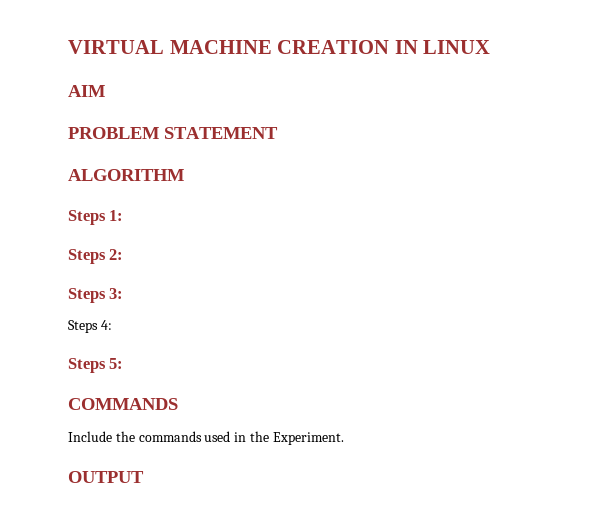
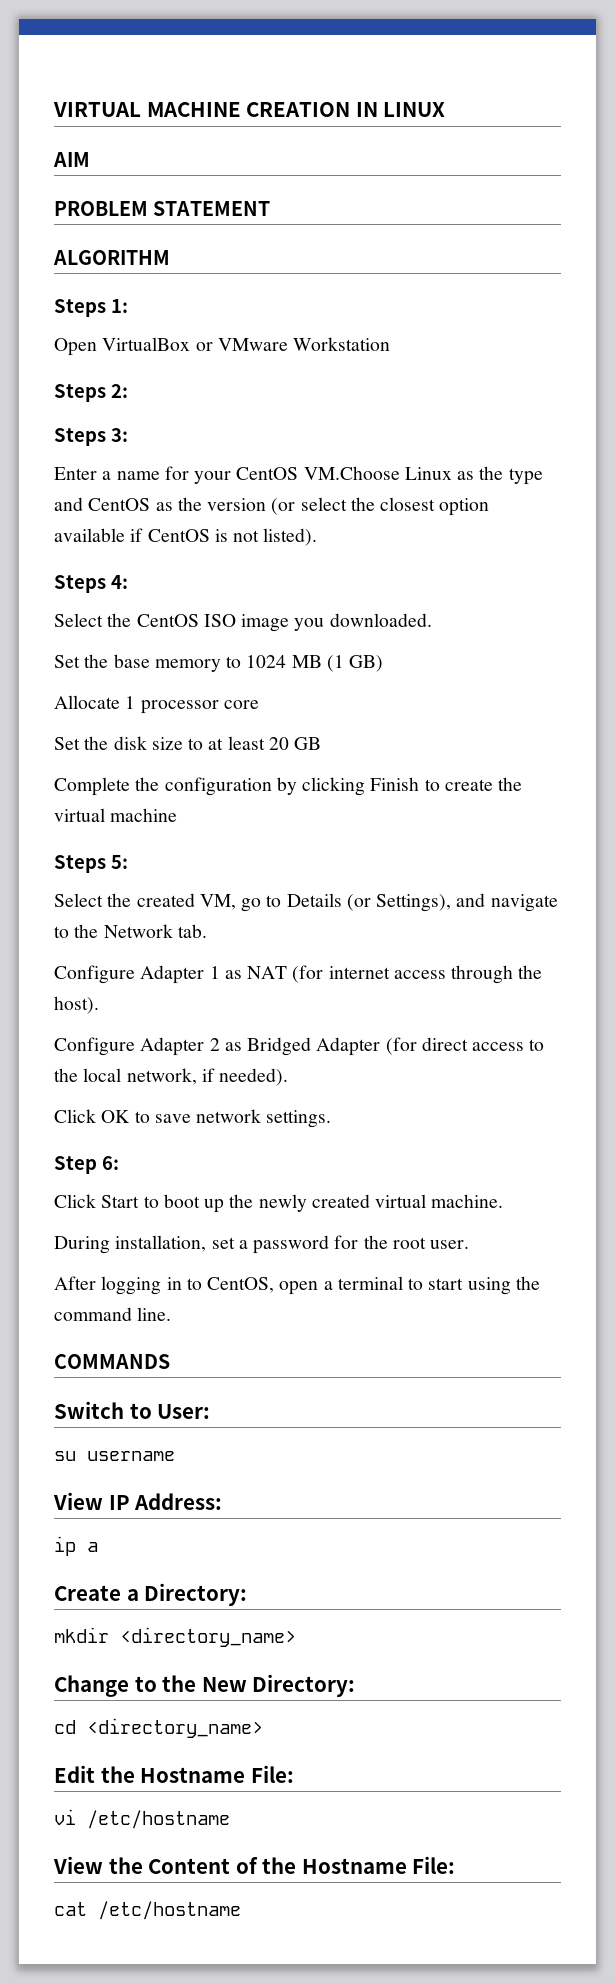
(124, 215) none -> [54,337,391,356] // Open VirtualBox or VMware Workstation
[68,320,112,333] [68,358,124,373] [68,398,178,410] [68,431,344,445] [68,471,144,483] Steps 4: // Steps 5: // COMMANDS // Include the commands used in the Experiment. // OUTPUT -> [54,466,543,485] [54,497,490,516] [54,528,318,546] [54,575,128,593] [54,613,432,632] [54,654,384,672] [54,695,259,714] [54,736,322,750] [54,777,523,796] [54,808,178,822] [54,855,128,873] [54,893,558,912] [54,924,207,938] [54,965,543,984] [54,996,99,1014] [54,1037,545,1056] [54,1068,289,1086] [54,1109,332,1128] [54,1156,119,1174] [54,1194,504,1213] [54,1235,470,1254] [54,1276,540,1295] [54,1307,172,1321] [54,1354,170,1369] [54,1401,211,1419] [54,1451,175,1461] [53,1492,223,1510] [54,1536,98,1556] [54,1583,248,1606] [54,1627,296,1647] [54,1674,356,1697] [54,1718,263,1738] [54,1765,294,1783] [54,1809,230,1829] [53,1856,456,1874] [54,1901,241,1920] Enter a name for your CentOS VM.Choose Linux as the type and CentOS as the version (or select the closest option available if CentOS is not listed). // Steps 4: // Select the CentOS ISO image you downloaded. // Set the base memory to 1024 MB (1 GB) // Allocate 1 processor core // Set the disk size to at least 20 GB // Complete the configuration by clicking Finish to create the virtual machine // Steps 5: // Select the created VM, go to Details (or Settings), and navigate to the Network tab. // Configure Adapter 1 as NAT (for internet access through the host). // Configure Adapter 2 as Bridged Adapter (for direct access to the local network, if needed). // Click OK to save network settings. // Step 6: // Click Start to boot up the newly created virtual machine. // During installation, set a password for the root user. // After logging in to CentOS, open a terminal to start using the command line. // COMMANDS // Switch to User: // su username // View IP Address: // ip a // Create a Directory: // mkdir <directory_name> // Change to the New Directory: // cd <directory_name> // Edit the Hostname File: // vi /etc/hostname // View the Content of the Hostname File: // cat /etc/hostname

